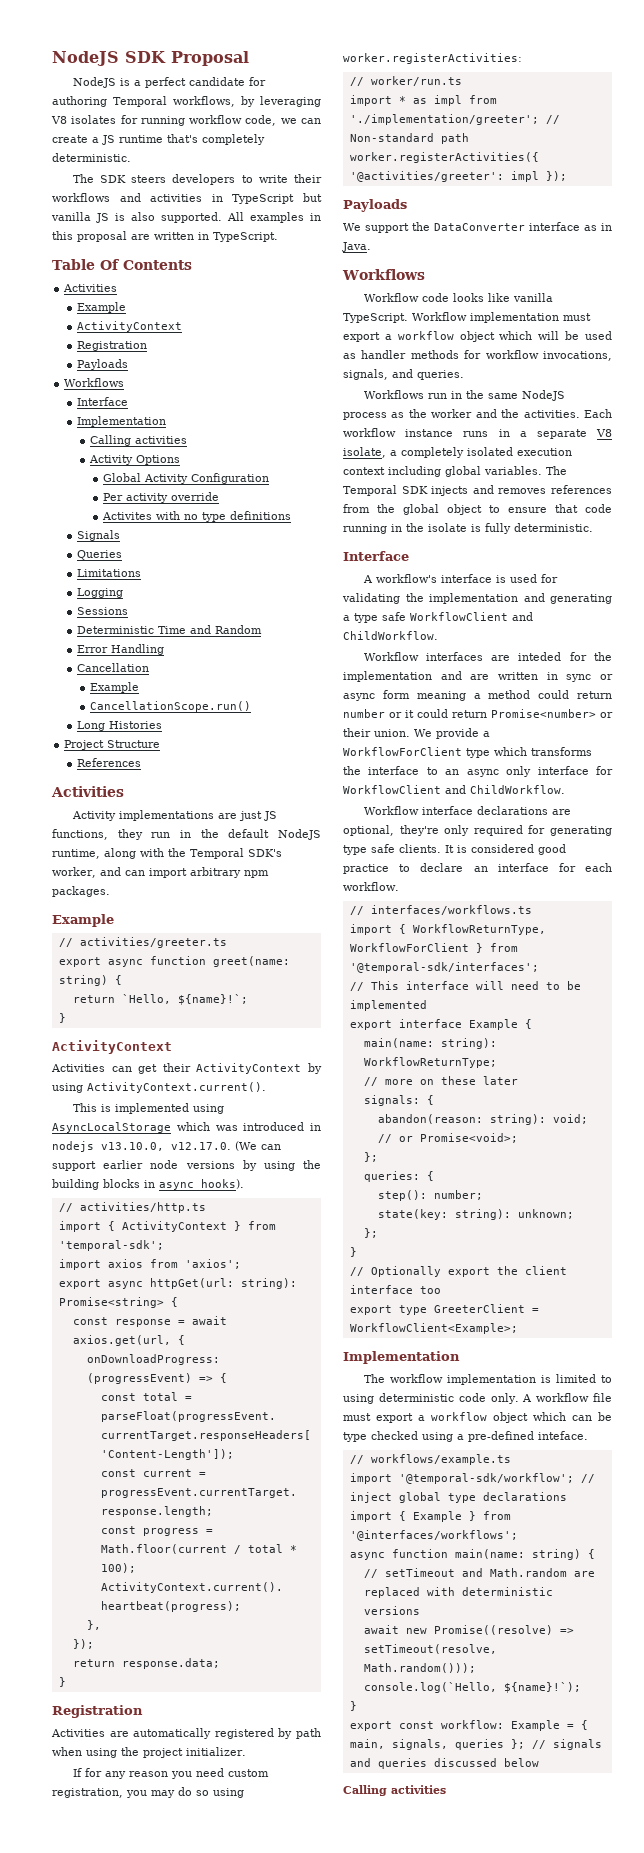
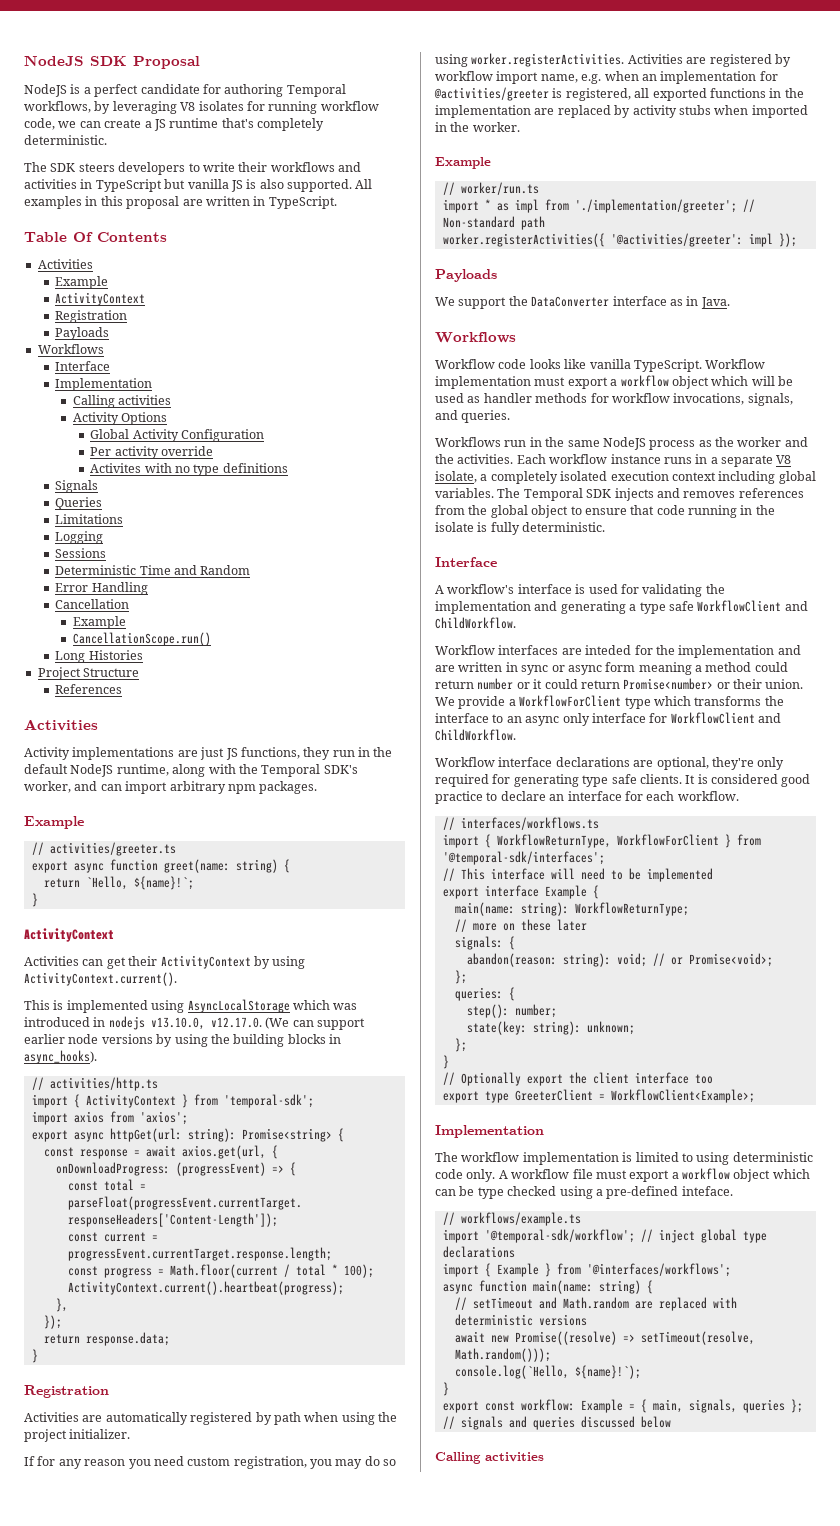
[343,53,522,64] worker.registerActivities: -> [471,53,791,67] [435,71,778,84] [434,87,804,101] [435,105,808,118] [435,122,520,132] [435,157,491,169] worker.registerActivities. Activities are registered by workflow import name, e.g. when an implementation for @activities/greeter is registered, all exported functions in the implementation are replaced by activity stubs when imported in the worker. // Example

